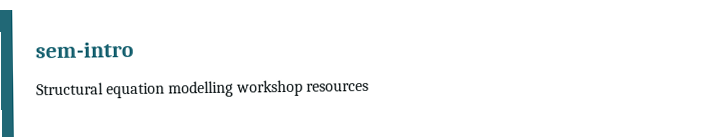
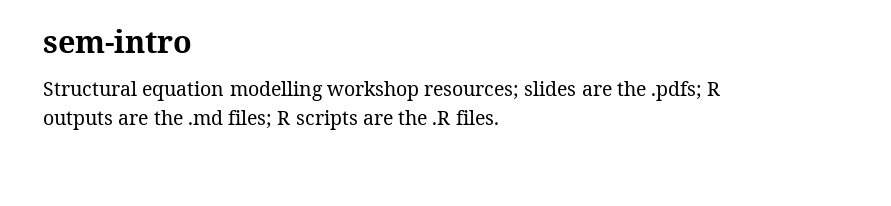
[305,81,369,92] resources -> [424,81,721,101] [43,110,499,130] resources; slides are the .pdfs; R outputs are the .md files; R scripts are the .R files.

